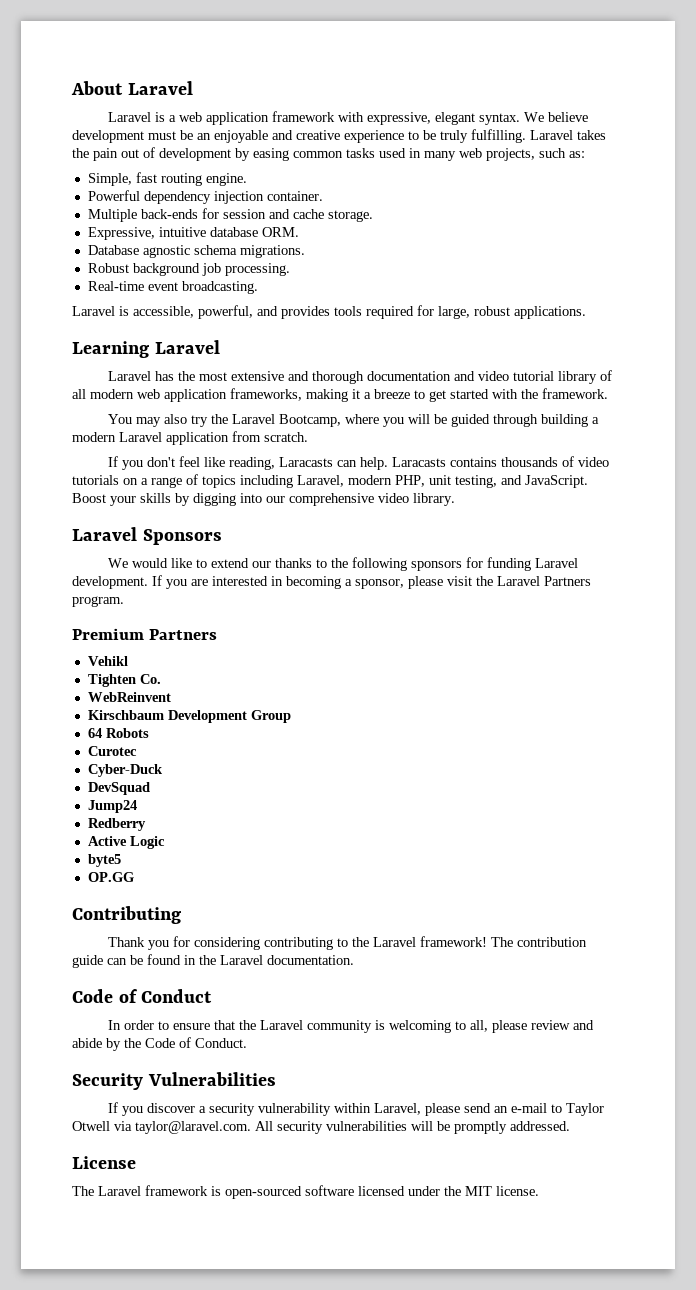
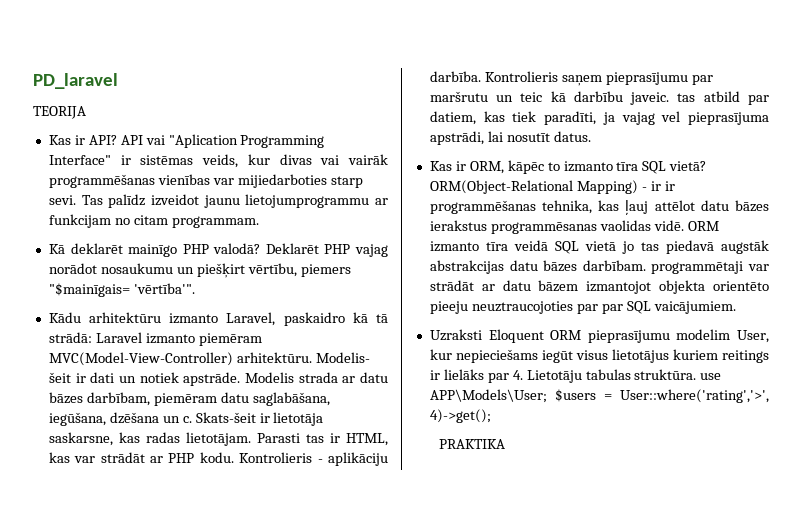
[71,81,193,95] [108,111,589,125] [72,129,606,143] [72,147,585,161] [87,172,247,186] [87,190,323,204] [87,208,373,222] [87,227,299,240] [87,245,305,258] [87,263,290,276] [87,281,258,294] [72,305,586,319] [72,340,220,358] [108,370,613,384] [72,388,608,402] [108,414,600,427] [72,431,308,445] [108,456,610,470] [72,474,588,488] [72,493,455,506] [72,527,222,545] [108,557,579,571] [72,575,591,589] [72,596,124,607] [72,628,217,640] [87,656,128,666] [87,674,161,687] [87,692,171,702] [87,710,291,723] [87,728,149,738] [87,746,137,756] [87,764,163,777] [87,782,150,795] [87,800,137,813] [87,818,146,831] [87,836,165,849] [87,854,121,867] [87,872,134,882] [72,906,181,924] [108,936,588,950] [72,954,354,968] [72,989,213,1003] [108,1020,595,1033] [72,1037,247,1051] [72,1072,276,1090] [108,1102,605,1116] [72,1121,570,1134] [72,1156,136,1169] [72,1185,539,1199] About Laravel // Laravel is a web application framework with expressive, elegant syntax. We believe development must be an enjoyable and creative experience to be truly fulfilling. Laravel takes the pain out of development by easing common tasks used in many web projects, such as: // Simple, fast routing engine. // Powerful dependency injection container. // Multiple back-ends for session and cache storage. // Expressive, intuitive database ORM. // Database agnostic schema migrations. // Robust background job processing. // Real-time event broadcasting. // Laravel is accessible, powerful, and provides tools required for large, robust applications. // Learning Laravel // Laravel has the most extensive and thorough documentation and video tutorial library of all modern web application frameworks, making it a breeze to get started with the framework. // You may also try the Laravel Bootcamp, where you will be guided through building a modern Laravel application from scratch. // If you don't feel like reading, Laracasts can help. Laracasts contains thousands of video tutorials on a range of topics including Laravel, modern PHP, unit testing, and JavaScript. Boost your skills by digging into our comprehensive video library. // Laravel Sponsors // We would like to extend our thanks to the following sponsors for funding Laravel development. If you are interested in becoming a sponsor, please visit the Laravel Partners program. // Premium Partners // Vehikl // Tighten Co. // WebReinvent // Kirschbaum Development Group // 64 Robots // Curotec // Cyber-Duck // DevSquad // Jump24 // Redberry // Active Logic // byte5 // OP.GG // Contributing // Thank you for considering contributing to the Laravel framework! The contribution guide can be found in the Laravel documentation. // Code of Conduct // In order to ensure that the Laravel community is welcoming to all, please review and abide by the Code of Conduct. // Security Vulnerabilities // If you discover a security vulnerability within Laravel, please send an e-mail to Taylor Otwell via taylor@laravel.com. All security vulnerabilities will be promptly addressed. // License // The Laravel framework is open-sourced software licensed under the MIT license. -> [33,73,118,89] [33,106,86,119] [48,134,325,148] [48,154,389,168] [48,174,363,188] [48,194,389,208] [48,214,259,228] [48,243,388,257] [48,263,351,278] [48,283,195,297] [48,312,389,326] [48,332,262,346] [48,352,370,366] [48,372,388,386] [48,392,330,406] [48,412,324,426] [48,432,389,446] [48,452,388,466] [429,71,713,86] [429,91,769,105] [429,111,769,125] [429,131,591,145] [429,160,707,174] [429,180,675,194] [429,200,769,215] [429,220,719,234] [429,240,769,254] [429,260,769,274] [429,280,769,294] [429,301,736,314] [429,329,769,343] [429,349,769,363] [429,369,722,383] [429,389,769,403] [429,409,491,423] [439,439,506,449] PD_laravel // TEORIJA // Kas ir API? API vai "Aplication Programming Interface" ir sistēmas veids, kur divas vai vairāk programmēšanas vienības var mijiedarboties starp sevi. Tas palīdz izveidot jaunu lietojumprogrammu ar funkcijam no citam programmam. // Kā deklarēt mainīgo PHP valodā? Deklarēt PHP vajag norādot nosaukumu un piešķirt vērtību, piemers "$mainīgais= 'vērtība'". // Kādu arhitektūru izmanto Laravel, paskaidro kā tā strādā: Laravel izmanto piemēram MVC(Model-View-Controller) arhitektūru. Modelis- šeit ir dati un notiek apstrāde. Modelis strada ar datu bāzes darbībam, piemēram datu saglabāšana, iegūšana, dzēšana un c. Skats-šeit ir lietotāja saskarsne, kas radas lietotājam. Parasti tas ir HTML, kas var strādāt ar PHP kodu. Kontrolieris - aplikāciju darbība. Kontrolieris saņem pieprasījumu par maršrutu un teic kā darbību javeic. tas atbild par datiem, kas tiek paradīti, ja vajag vel pieprasījuma apstrādi, lai nosutīt datus. // Kas ir ORM, kāpēc to izmanto tīra SQL vietā? ORM(Object-Relational Mapping) - ir ir programmēšanas tehnika, kas ļauj attēlot datu bāzes ierakstus programmēsanas vaolidas vidē. ORM izmanto tīra veidā SQL vietā jo tas piedavā augstāk abstrakcijas datu bāzes darbībam. programmētaji var strādāt ar datu bāzem izmantojot objekta orientēto pieeju neuztraucojoties par par SQL vaicājumiem. // Uzraksti Eloquent ORM pieprasījumu modelim User, kur nepieciešams iegūt visus lietotājus kuriem reitings ir lielāks par 4. Lietotāju tabulas struktūra. use APP\Models\User; $users = User::where('rating','>', 4)->get(); // PRAKTIKA

